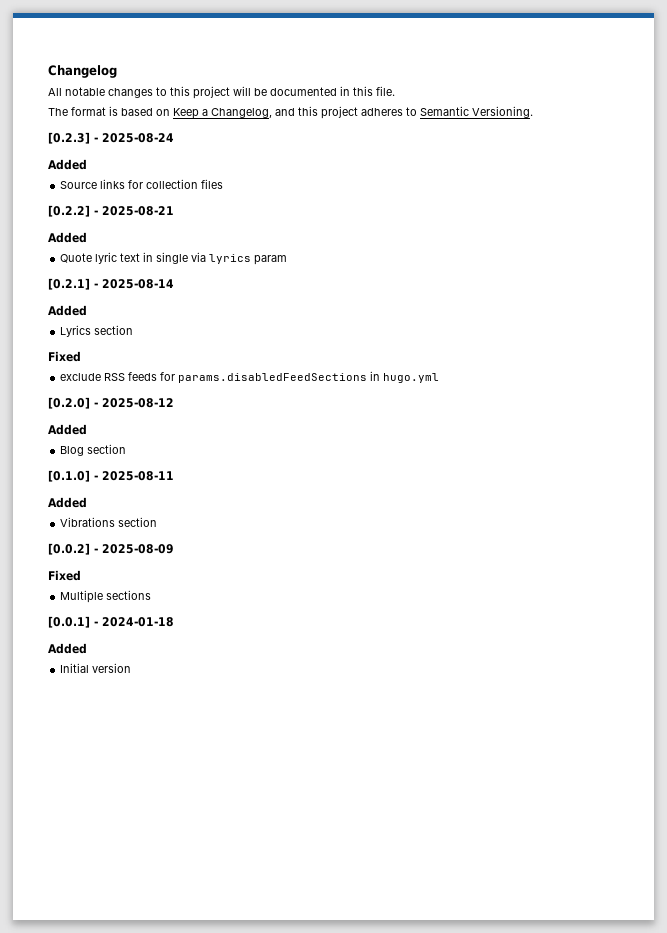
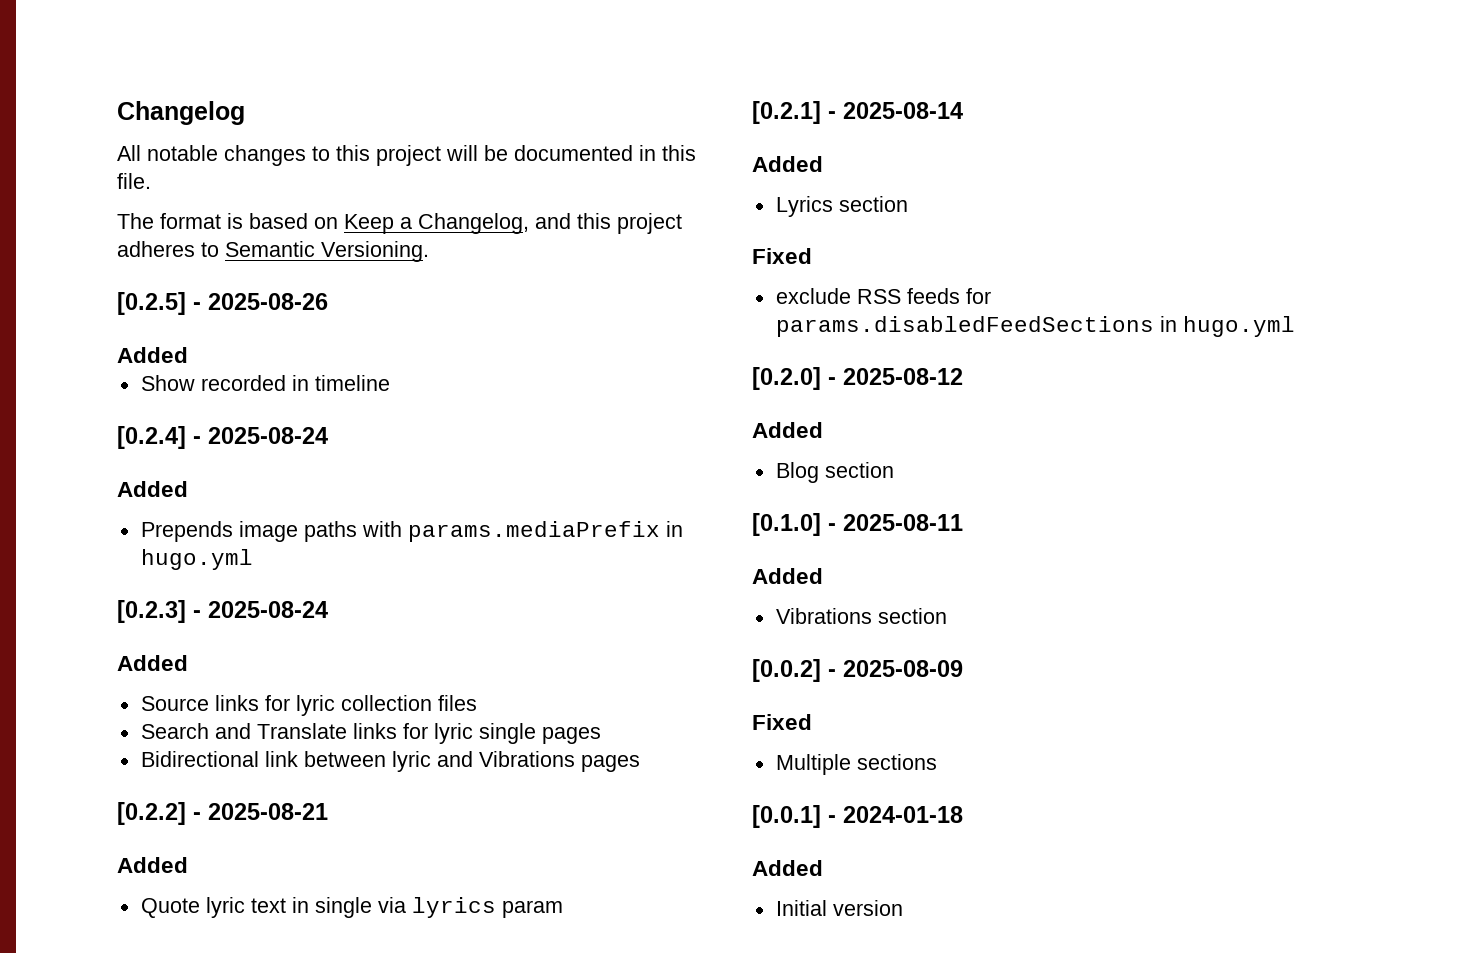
(533, 112) none -> [117,292,328,315] [117,347,188,363] [140,375,390,391] [117,426,328,449] [117,481,188,497] [140,521,683,542] [140,549,253,570] // [0.2.5] - 2025-08-26 // Added // Show recorded in timeline // [0.2.4] - 2025-08-24 // Added // Prepends image paths with params.mediaPrefix in hugo.yml
(144, 184) none -> [295,695,335,716] lyric
(224, 184) none -> [140,723,601,744] [140,751,640,772] // Search and Translate links for lyric single pages // Bidirectional link between lyric and Vibrations pages

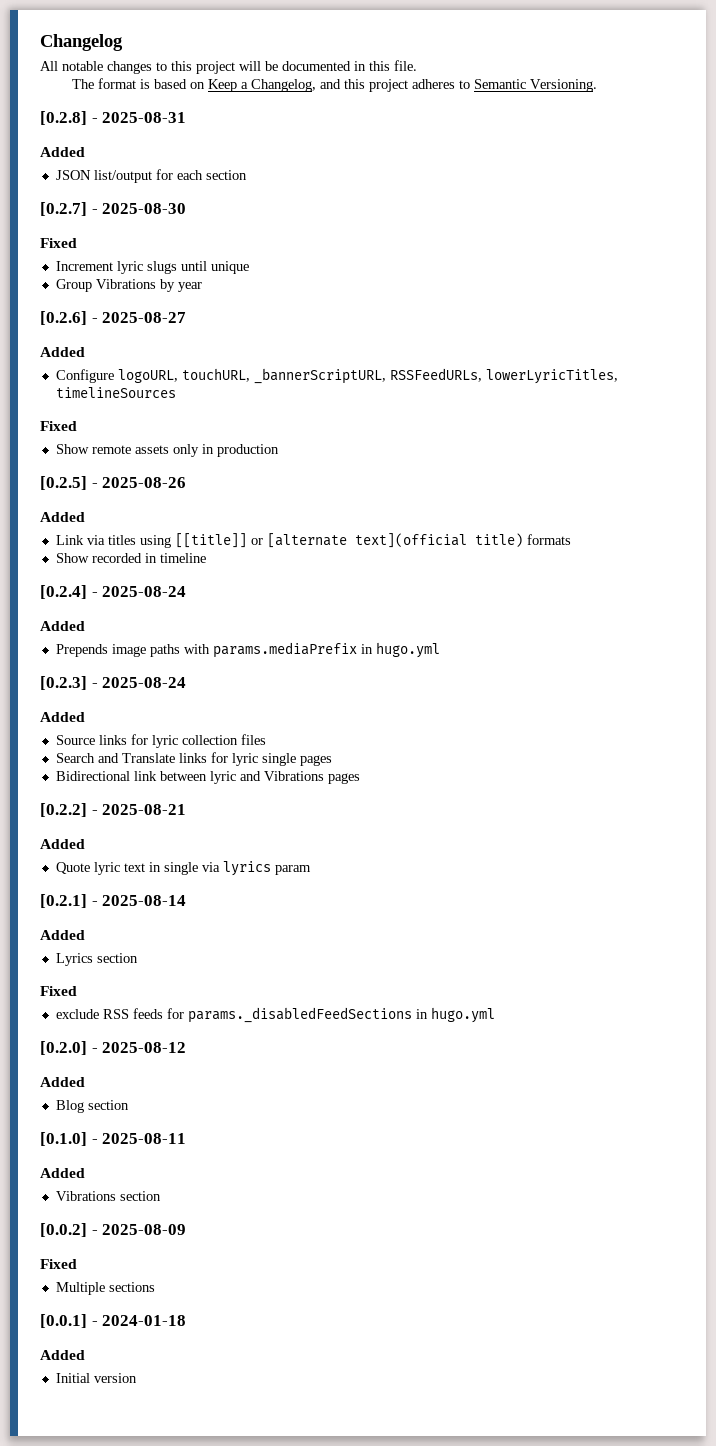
[117,292,328,315] [117,347,188,363] [0.2.5] - 2025-08-26 // Added -> [40,111,187,125] [40,147,85,157] [55,169,247,183] [40,202,187,216] [40,238,77,248] [55,261,249,274] [55,279,202,292] [40,311,187,325] [40,347,85,357] [55,368,618,384] [55,387,176,398] [40,421,77,431] [55,444,279,457] [40,476,187,490] [40,512,85,522] [55,533,571,548] [0.2.8] - 2025-08-31 // Added // JSON list/output for each section // [0.2.7] - 2025-08-30 // Fixed // Increment lyric slugs until unique // Group Vibrations by year // [0.2.6] - 2025-08-27 // Added // Configure logoURL, touchURL, _bannerScriptURL, RSSFeedURLs, lowerLyricTitles, timelineSources // Fixed // Show remote assets only in production // [0.2.5] - 2025-08-26 // Added // Link via titles using [[title]] or [alternate text](official title) formats
[775,316,1154,337] params.disabledFeedSections -> [187,1007,412,1023] params._disabledFeedSections

